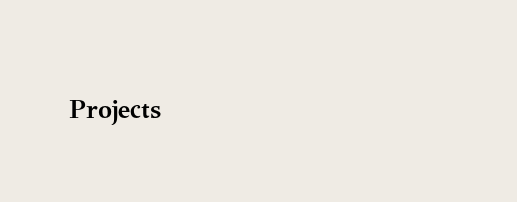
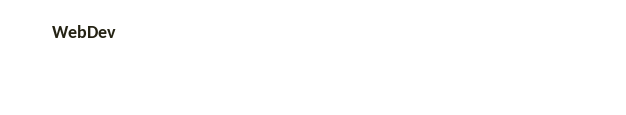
[69,100,161,125] Projects -> [52,25,116,38] WebDev

